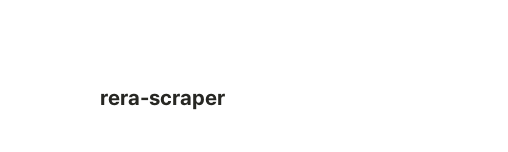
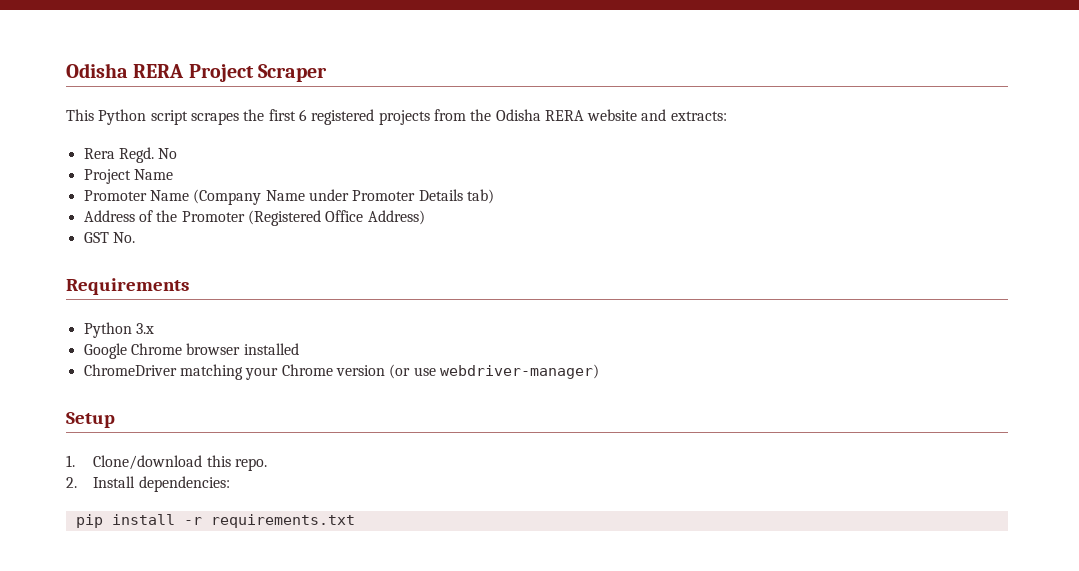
[100,93,225,110] rera-scraper -> [66,63,328,82] [66,109,727,125] [83,147,178,163] [83,169,173,184] [83,189,494,205] [83,210,425,226] [83,232,135,243] [66,278,189,295] [83,322,154,338] [83,343,299,359] [83,364,599,380] [66,412,115,428] [66,455,267,471] [66,476,230,492] [75,514,355,528] Odisha RERA Project Scraper // This Python script scrapes the first 6 registered projects from the Odisha RERA website and extracts: // Rera Regd. No // Project Name // Promoter Name (Company Name under Promoter Details tab) // Address of the Promoter (Registered Office Address) // GST No. // Requirements // Python 3.x // Google Chrome browser installed // ChromeDriver matching your Chrome version (or use webdriver-manager) // Setup // 1. Clone/download this repo. // 2. Install dependencies: // pip install -r requirements.txt

